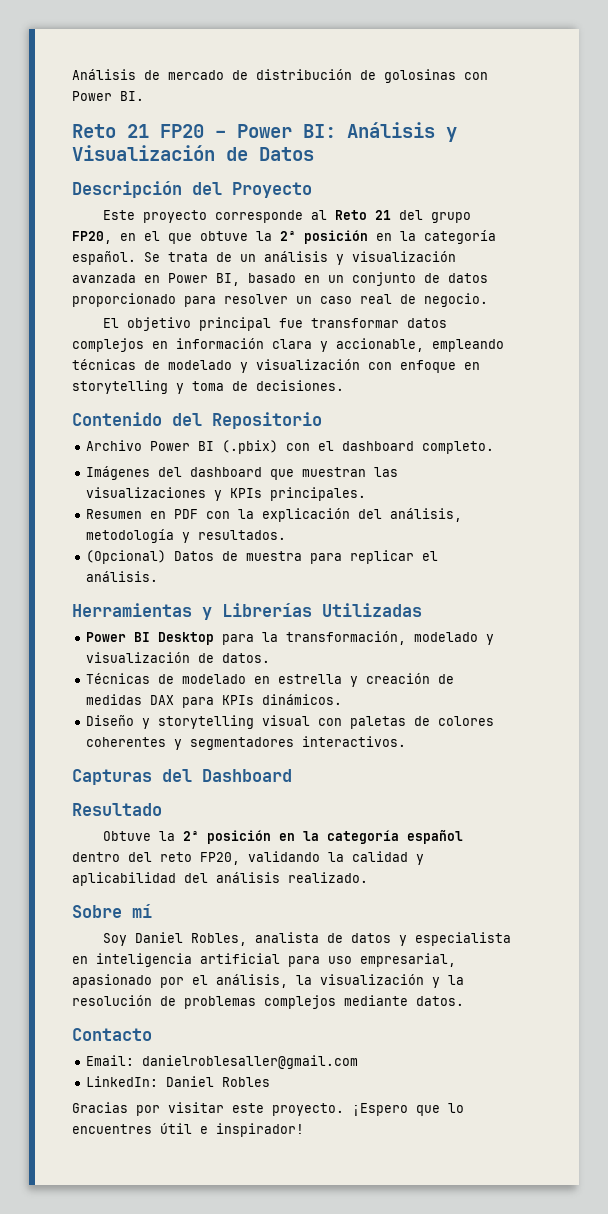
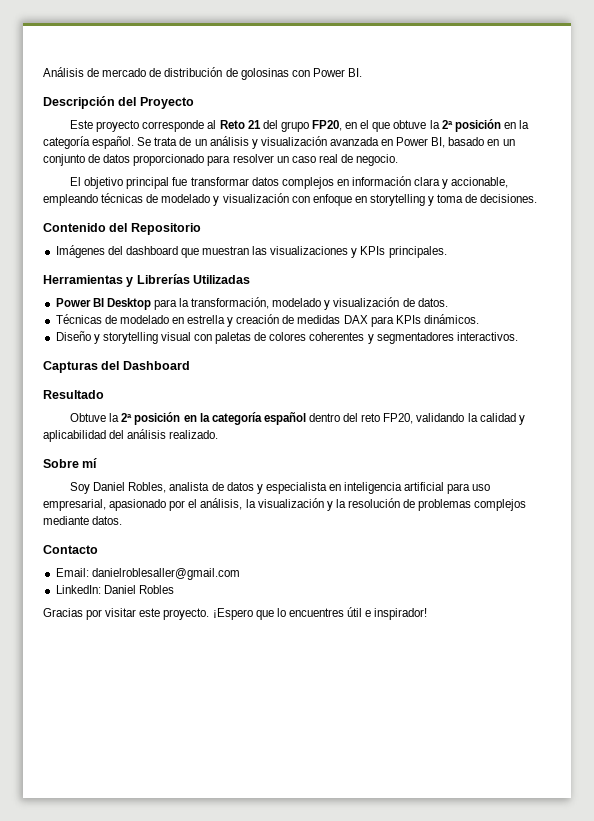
[72,122,457,142] [72,145,314,161] // Reto 21 FP20 – Power BI: Análisis y Visualización de Datos -> (362, 72) none
[86,440,495,454] // Archivo Power BI (.pbix) con el dashboard completo. -> (201, 229) none
[86,508,463,522] [86,529,287,543] [86,550,439,564] [86,571,159,582] // Resumen en PDF con la explicación del análisis, metodología y resultados. // (Opcional) Datos de muestra para replicar el análisis. -> (447, 252) none

